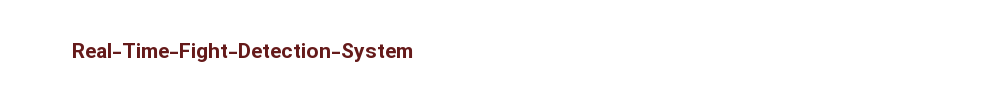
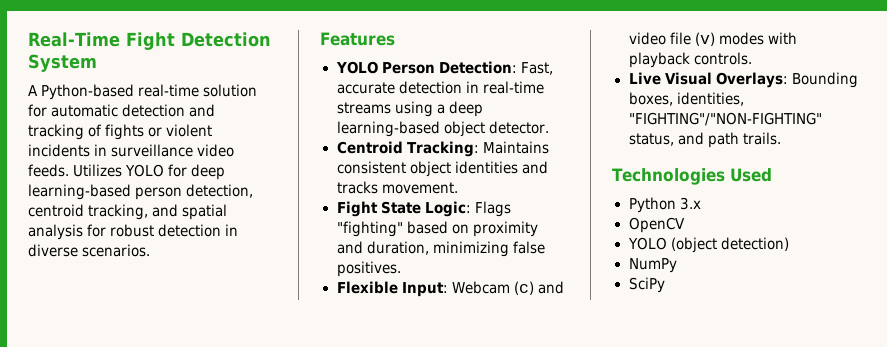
[72,43,413,62] Real-Time-Fight-Detection-System -> [28,32,271,50] [28,54,97,72] [28,84,258,100] [28,104,216,117] [28,124,213,140] [28,144,235,157] [28,164,226,180] [28,184,254,200] [28,204,228,220] [28,224,239,240] [28,244,151,257] [320,32,395,46] [335,61,553,75] [336,81,544,94] [336,101,483,117] [336,121,549,137] [336,141,549,157] [336,161,548,177] [336,181,458,194] [336,201,511,217] [336,221,538,237] [336,241,545,257] [336,261,401,277] [336,281,564,297] [628,32,797,46] [628,52,752,68] [628,72,858,88] [628,92,744,106] [628,112,822,126] [628,132,781,148] [612,168,772,185] [628,197,701,213] [628,217,685,233] [627,237,789,253] [628,258,677,273] [628,277,665,293] Real-Time Fight Detection System // A Python-based real-time solution for automatic detection and tracking of fights or violent incidents in surveillance video feeds. Utilizes YOLO for deep learning-based person detection, centroid tracking, and spatial analysis for robust detection in diverse scenarios. // Features // YOLO Person Detection: Fast, accurate detection in real-time streams using a deep learning-based object detector. // Centroid Tracking: Maintains consistent object identities and tracks movement. // Fight State Logic: Flags "fighting" based on proximity and duration, minimizing false positives. // Flexible Input: Webcam (c) and video file (v) modes with playback controls. // Live Visual Overlays: Bounding boxes, identities, "FIGHTING"/"NON-FIGHTING" status, and path trails. // Technologies Used // Python 3.x // OpenCV // YOLO (object detection) // NumPy // SciPy

